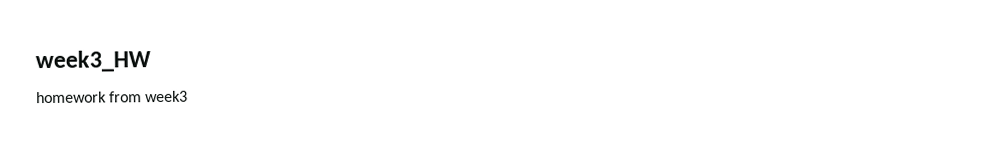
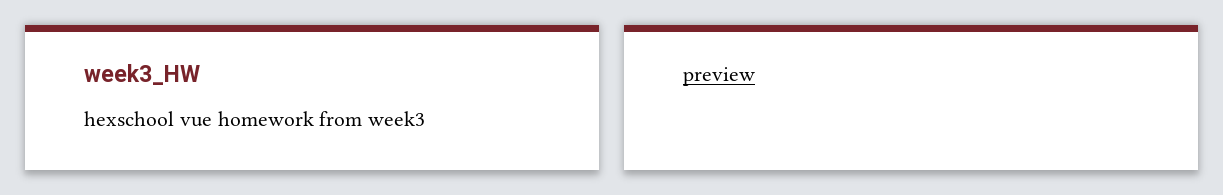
(151, 61) none -> [84,111,212,127] hexschool vue
(189, 96) none -> [683,67,755,86] // preview

